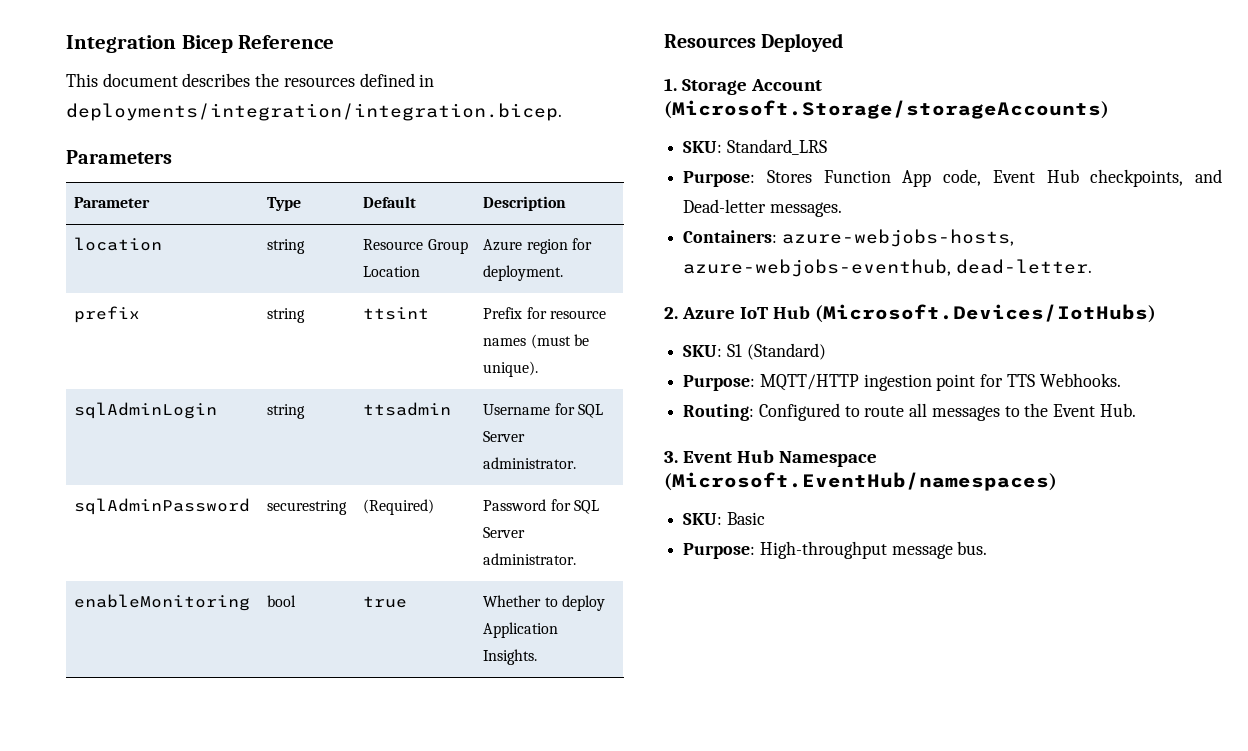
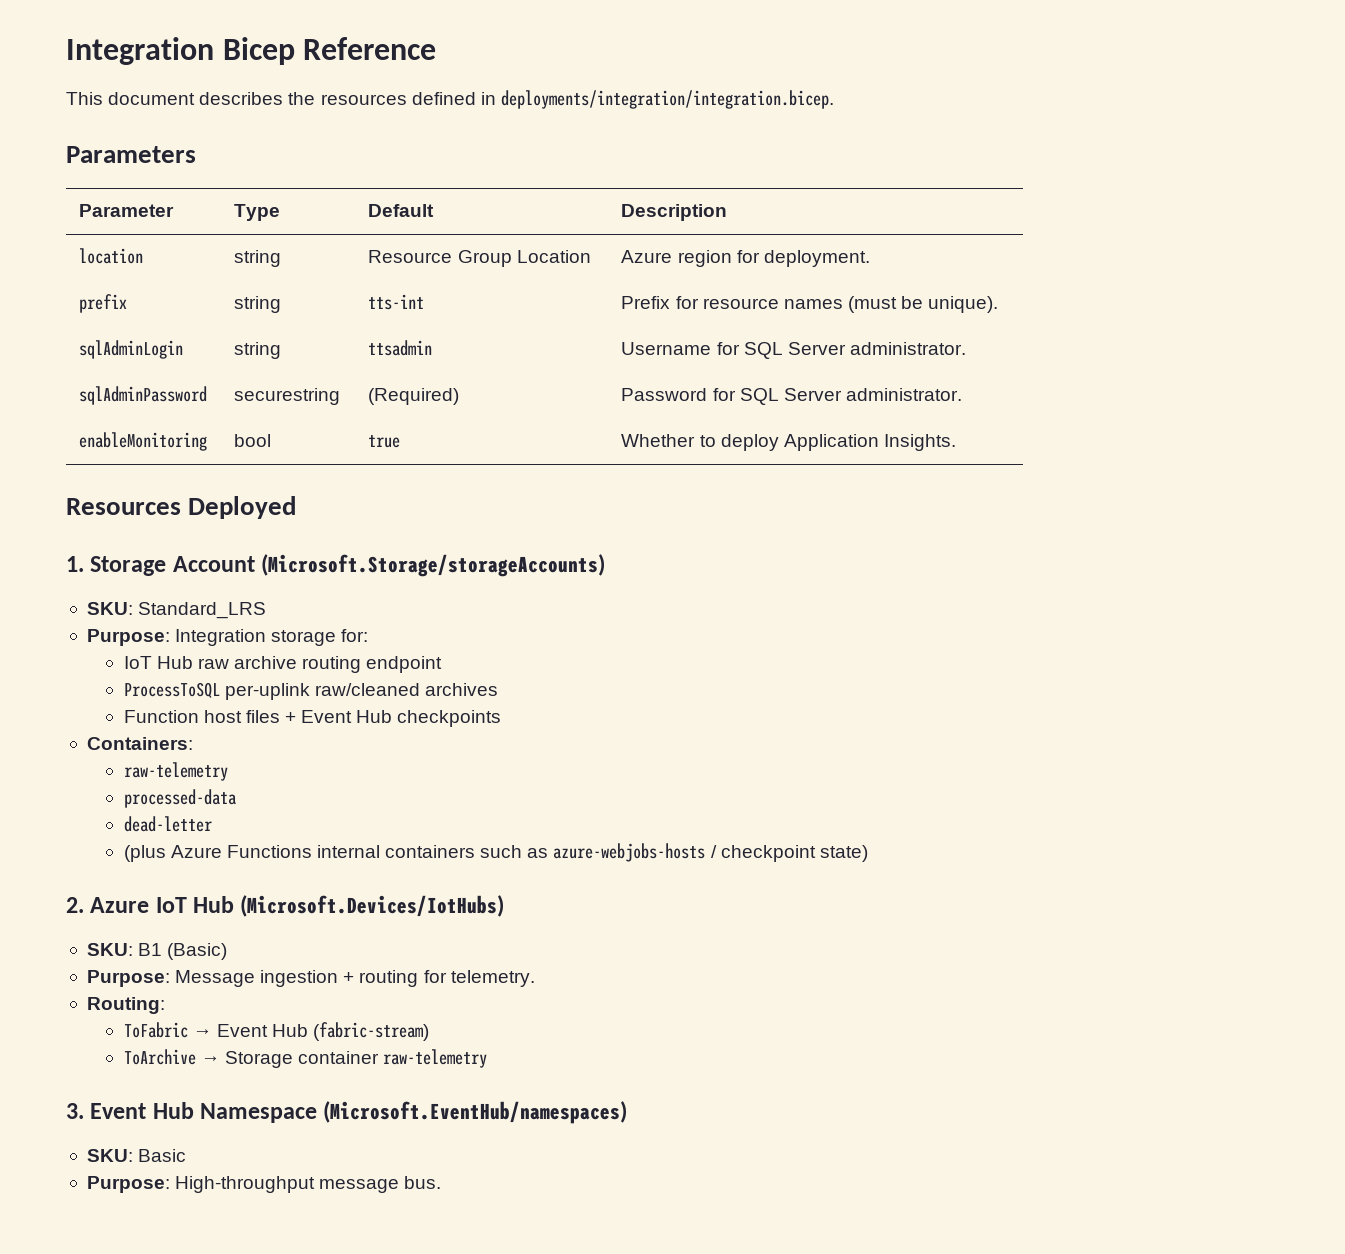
[363,307,430,320] ttsint -> [368,294,425,310] tts-int
[766,169,1222,187] [683,199,842,217] [683,229,1014,247] [683,259,1092,277] Stores Function App code, Event Hub checkpoints, and Dead-letter messages. // Containers: azure-webjobs-hosts, azure-webjobs-eventhub, dead-letter. -> [175,629,369,646] [123,656,443,673] [123,682,498,700] [123,710,502,727] [86,737,193,750] [123,762,228,781] [123,789,236,808] [123,816,212,832] [123,843,868,862] Integration storage for: // IoT Hub raw archive routing endpoint // ProcessToSQL per-uplink raw/cleaned archives // Function host files + Event Hub checkpoints // Containers: // raw-telemetry // processed-data // dead-letter // (plus Azure Functions internal containers such as azure-webjobs-hosts / checkpoint state)
[726,343,826,360] [683,373,1121,391] [683,403,1136,421] S1 (Standard) // Purpose: MQTT/HTTP ingestion point for TTS Webhooks. // Routing: Configured to route all messages to the Event Hub. -> [138,943,228,960] [86,970,535,987] [86,997,165,1014] [123,1022,430,1041] [123,1049,488,1068] B1 (Basic) // Purpose: Message ingestion + routing for telemetry. // Routing: // ToFabric → Event Hub (fabric-stream) // ToArchive → Storage container raw-telemetry

